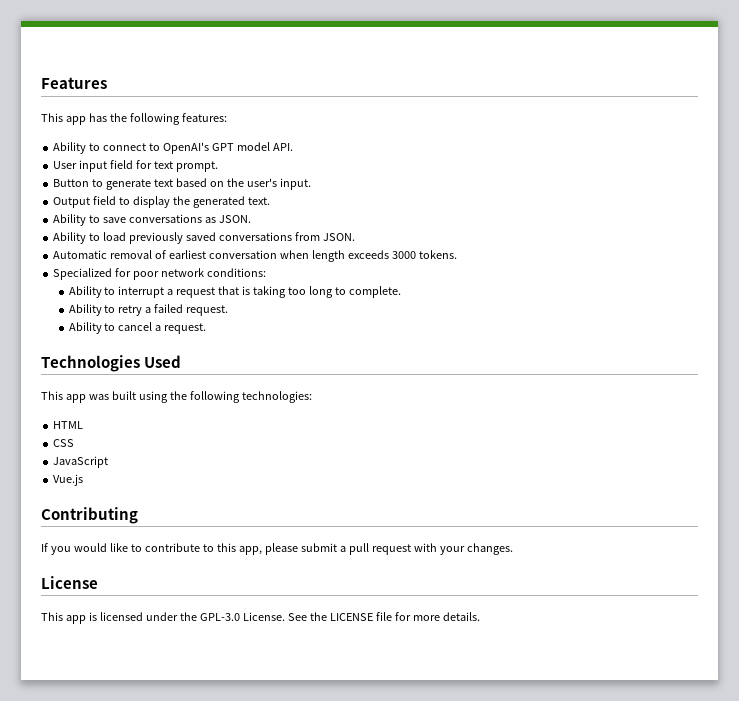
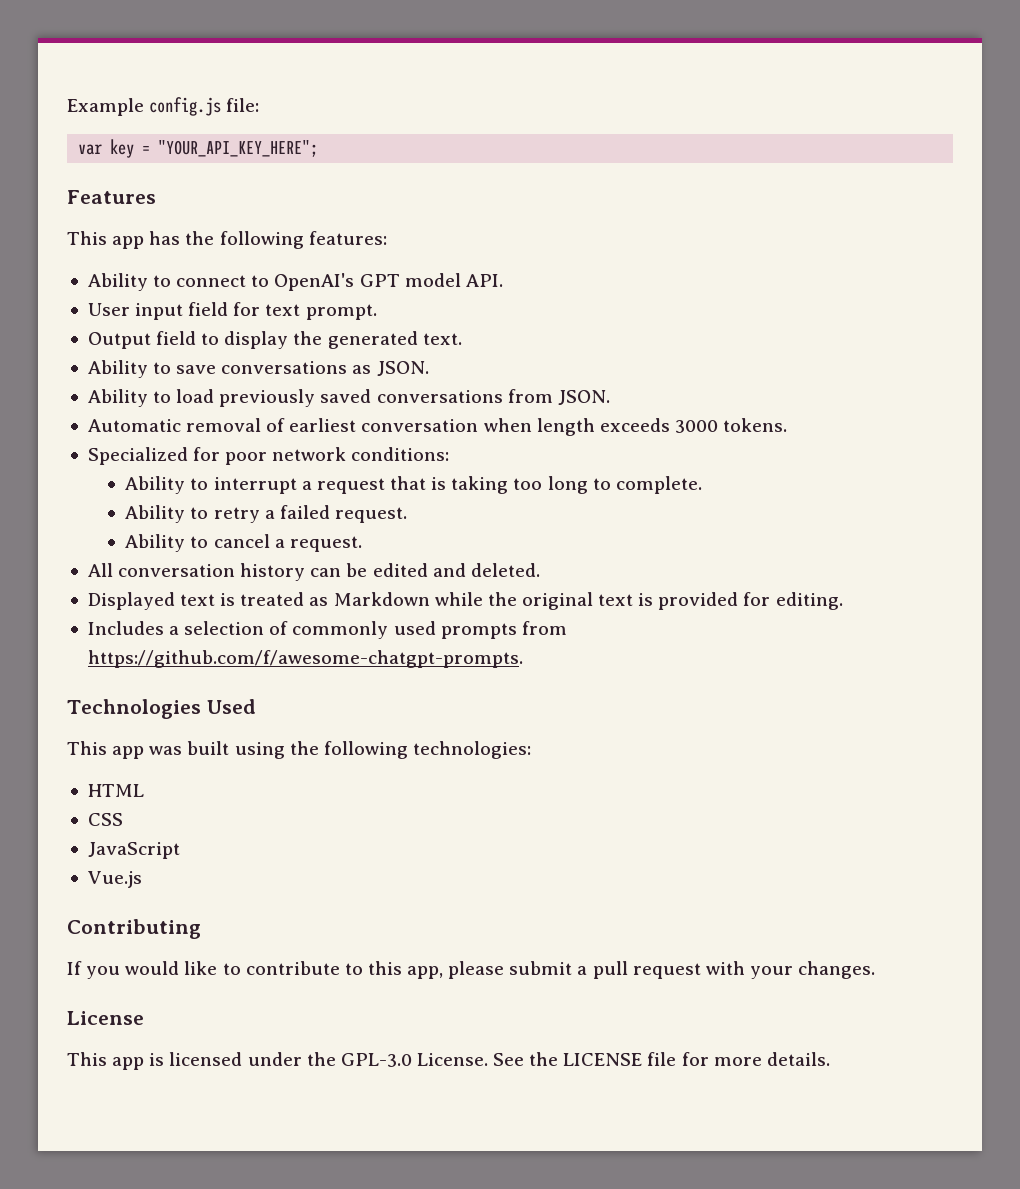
(41, 83) none -> [67,97,260,116] [78,139,319,158] Example config.js file: // var key = "YOUR_API_KEY_HERE"; //
[53,178,311,190] // Button to generate text based on the user's input. -> (377, 312) none
(207, 328) none -> [87,563,540,581] [87,592,843,610] [87,621,567,639] [87,650,523,668] // All conversation history can be edited and deleted. // Displayed text is treated as Markdown while the original text is provided for editing. // Includes a selection of commonly used prompts from https://github.com/f/awesome-chatgpt-prompts.

